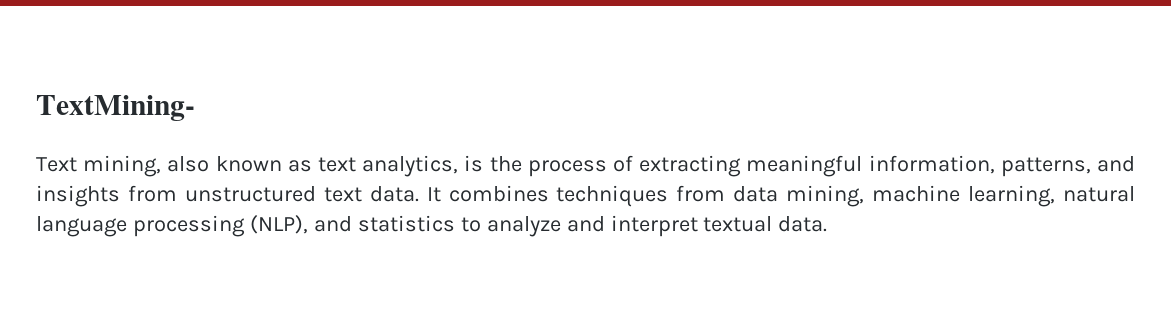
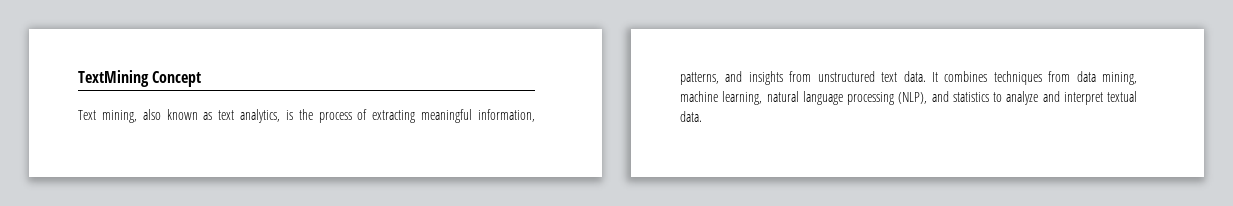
[36,95,195,121] TextMining- -> [78,70,202,87] TextMining Concept

